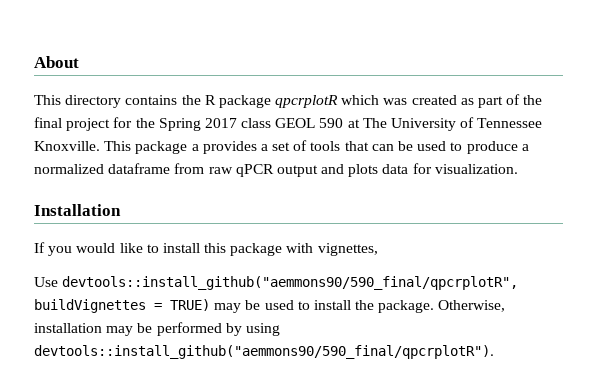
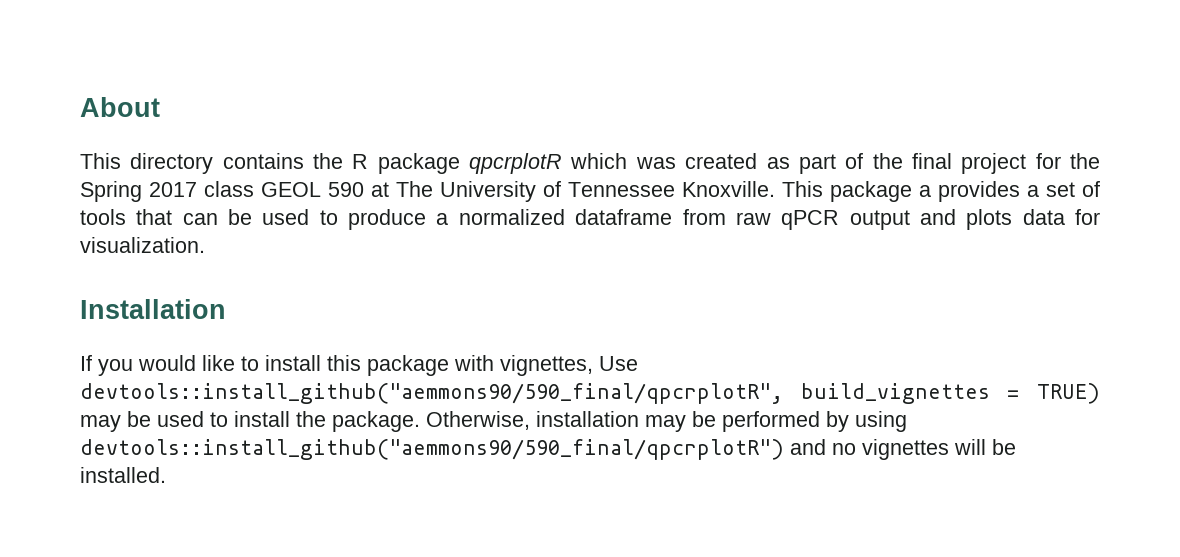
(378, 249) // -> (593, 365) none
[34,299,146,313] buildVignettes -> [800,383,990,404] build_vignettes
[34,345,494,359] devtools::install_github("aemmons90/590_final/qpcrplotR"). -> [80,439,1016,460] [80,467,166,483] devtools::install_github("aemmons90/590_final/qpcrplotR") and no vignettes will be installed.

